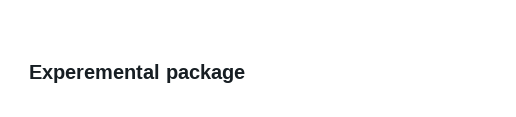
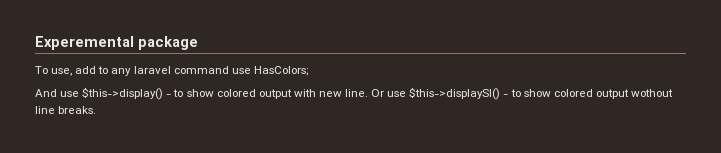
(245, 73) none -> [35,66,308,76] [35,87,673,100] [35,106,97,114] // To use, add to any laravel command use HasColors; // And use $this->display() - to show colored output with new line. Or use $this->displaySl() - to show colored output wothout line breaks.

